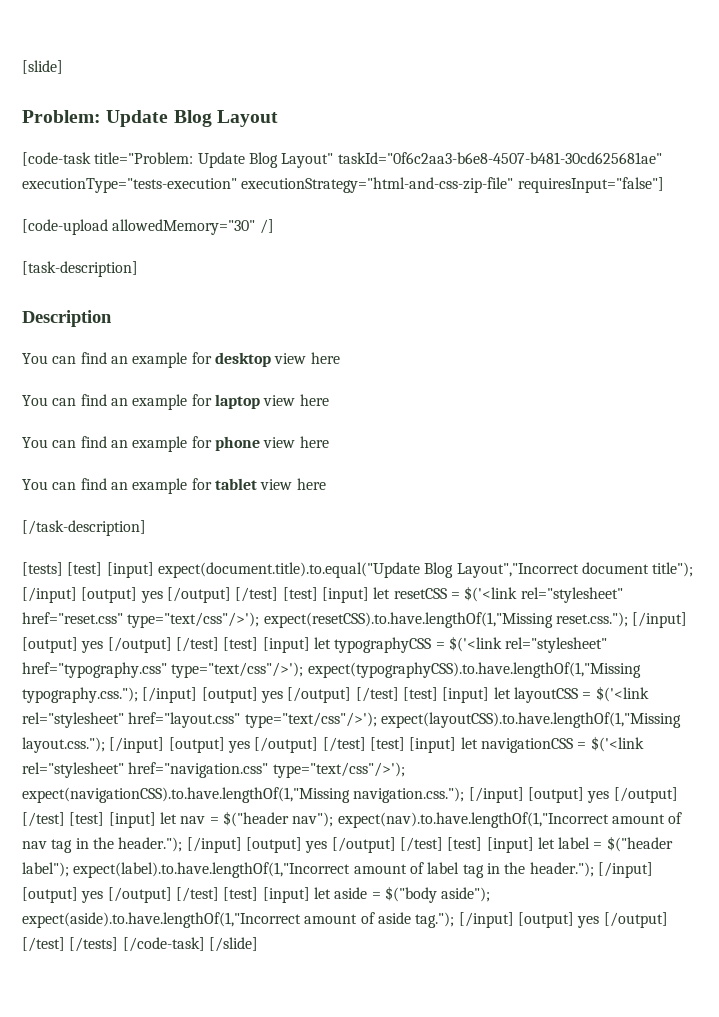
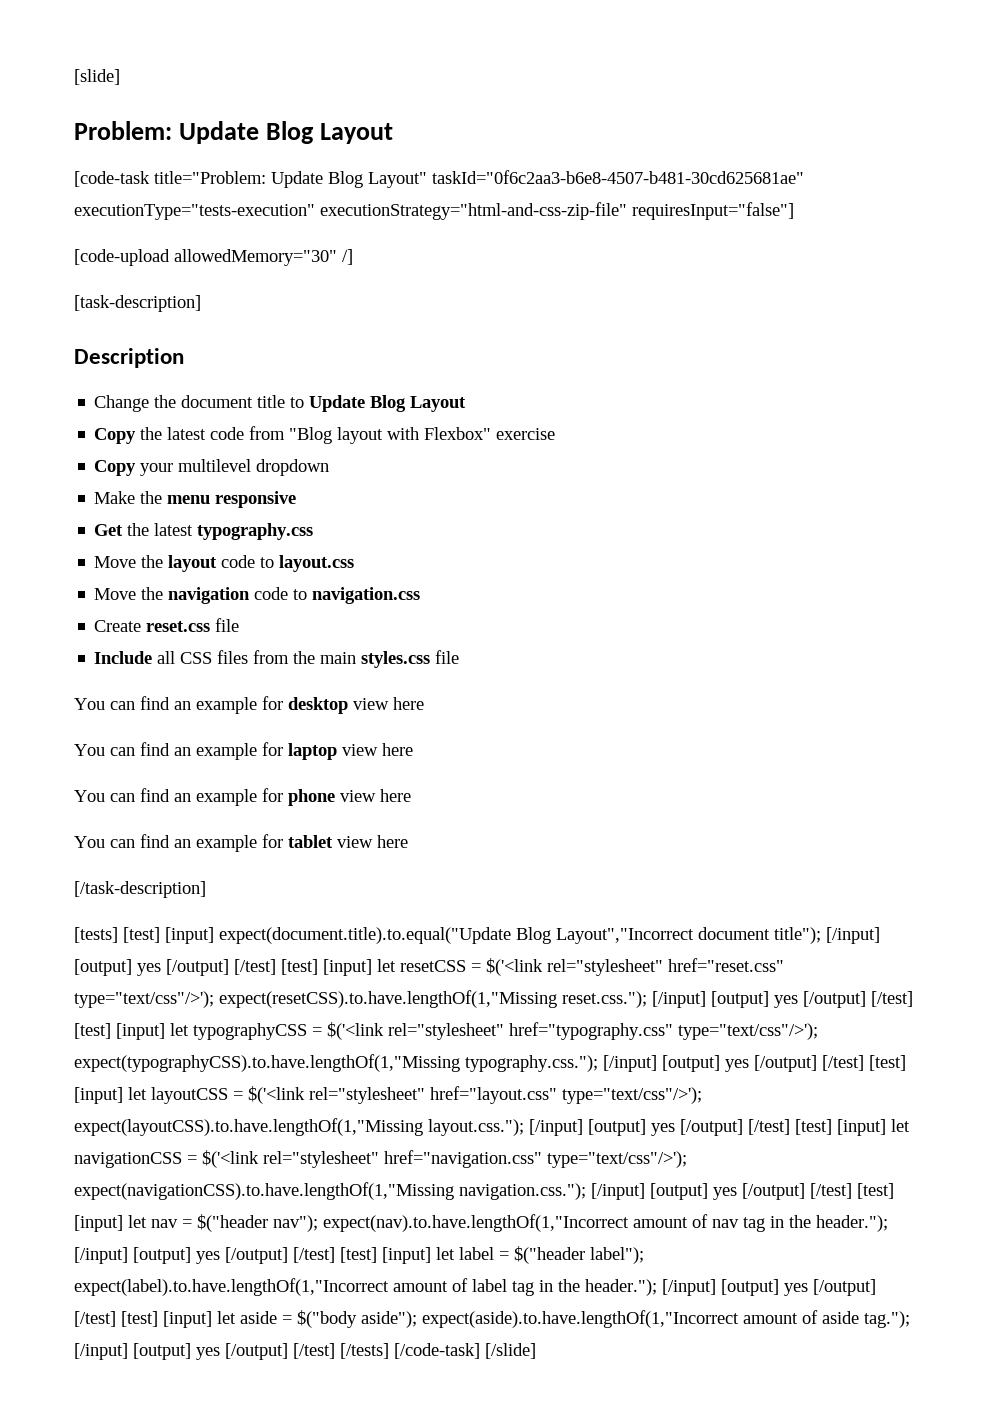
(112, 318) none -> [94,395,467,412] [94,426,556,444] [94,459,330,476] [94,491,297,508] [94,523,314,540] [94,555,355,572] [94,587,421,604] [94,618,240,632] [94,650,460,668] // Change the document title to Update Blog Layout // Copy the latest code from "Blog layout with Flexbox" exercise // Copy your multilevel dropdown // Make the menu responsive // Get the latest typography.css // Move the layout code to layout.css // Move the navigation code to navigation.css // Create reset.css file // Include all CSS files from the main styles.css file

